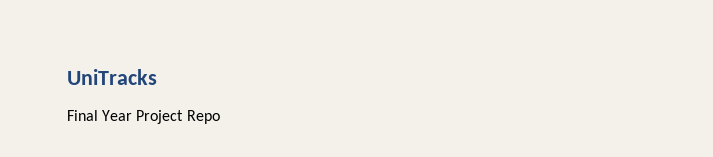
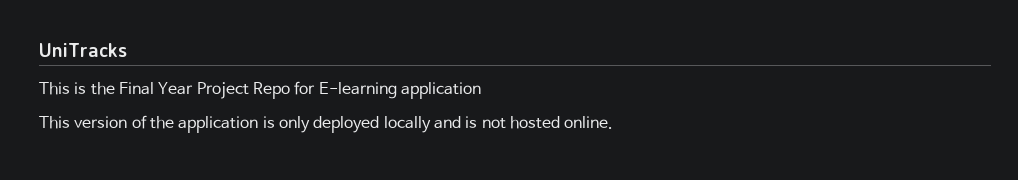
(157, 77) none -> [39,82,115,95] This is the
(220, 117) none -> [294,81,481,99] [39,115,614,133] for E-learning application // This version of the application is only deployed locally and is not hosted online.

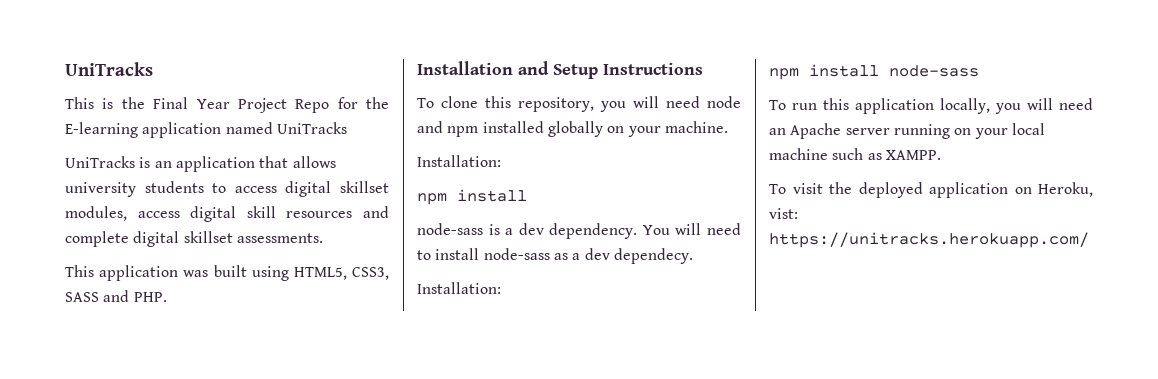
(316, 88) none -> [366,97,389,109] the
[39,115,614,133] // This version of the application is only deployed locally and is not hosted online. -> [225,122,347,134] [65,156,336,172] [65,181,389,197] [65,206,389,222] [65,231,323,247] [65,265,389,281] [65,290,167,302] [417,61,703,79] [417,96,741,112] [417,121,728,137] [417,155,501,167] [417,189,527,205] [417,223,741,239] [417,248,693,264] [417,282,501,294] [769,64,979,80] [769,98,1093,114] [769,123,1045,139] [769,148,941,160] [769,182,1093,198] [769,208,798,219] [769,232,1089,248] named UniTracks // UniTracks is an application that allows university students to access digital skillset modules, access digital skill resources and complete digital skillset assessments. // This application was built using HTML5, CSS3, SASS and PHP. // Installation and Setup Instructions // To clone this repository, you will need node and npm installed globally on your machine. // Installation: // npm install // node-sass is a dev dependency. You will need to install node-sass as a dev dependecy. // Installation: // npm install node-sass // To run this application locally, you will need an Apache server running on your local machine such as XAMPP. // To visit the deployed application on Heroku, vist: https://unitracks.herokuapp.com/

